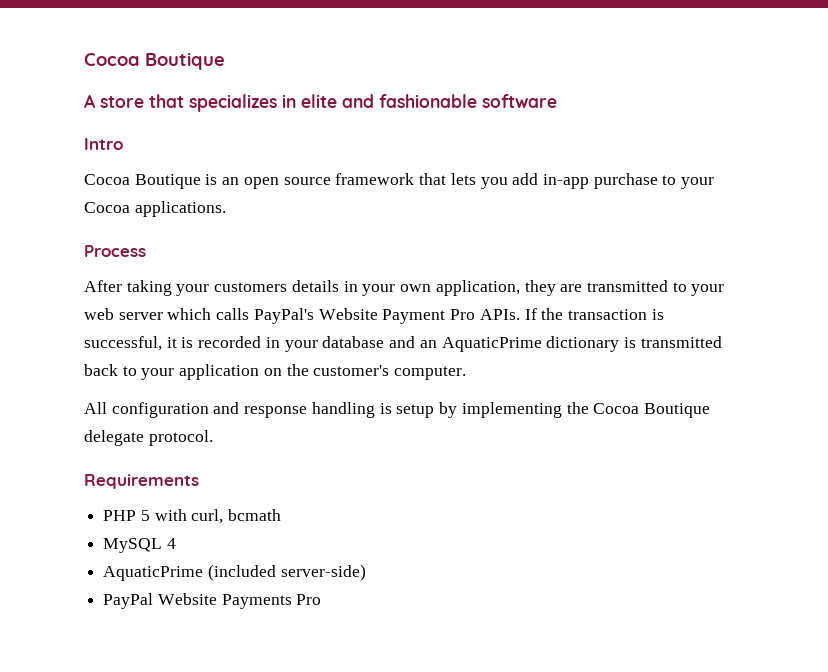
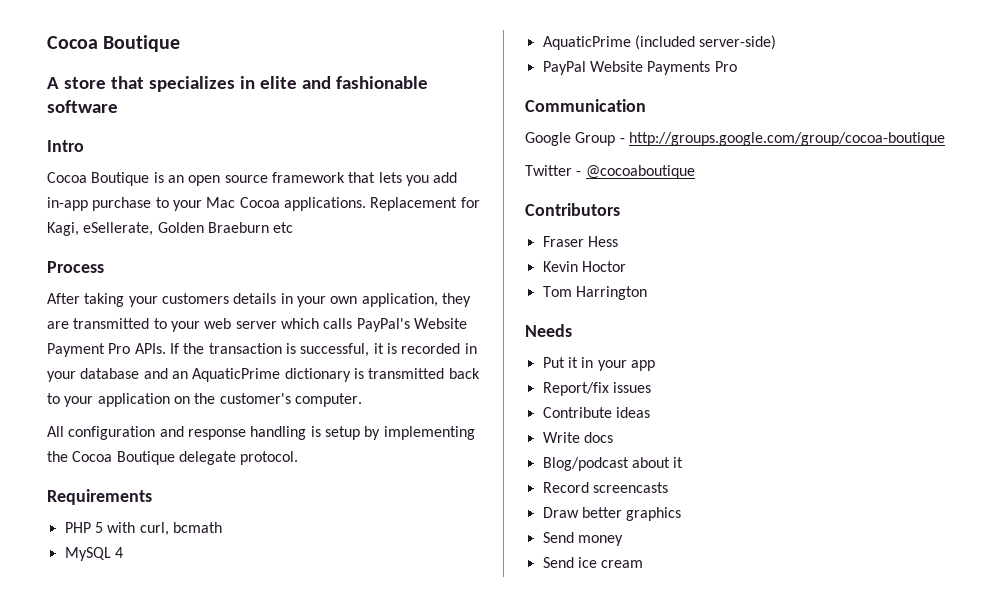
(715, 183) none -> [206,197,236,208] Mac
(226, 209) none -> [370,197,480,211] [47,222,294,236] Replacement for Kagi, eSellerate, Golden Braeburn etc
(322, 599) none -> [525,99,646,112] [525,132,945,146] [525,165,695,179] [525,203,620,216] [542,236,618,247] [542,261,626,272] [542,286,647,300] [525,324,572,337] [542,357,655,371] [542,382,651,396] [542,407,650,418] [542,432,613,443] [542,457,684,471] [542,482,668,493] [542,507,682,521] [542,532,623,546] [542,557,644,568] // Communication // Google Group - http://groups.google.com/group/cocoa-boutique // Twitter - @cocoaboutique // Contributors // Fraser Hess // Kevin Hoctor // Tom Harrington // Needs // Put it in your app // Report/fix issues // Contribute ideas // Write docs // Blog/podcast about it // Record screencasts // Draw better graphics // Send money // Send ice cream

